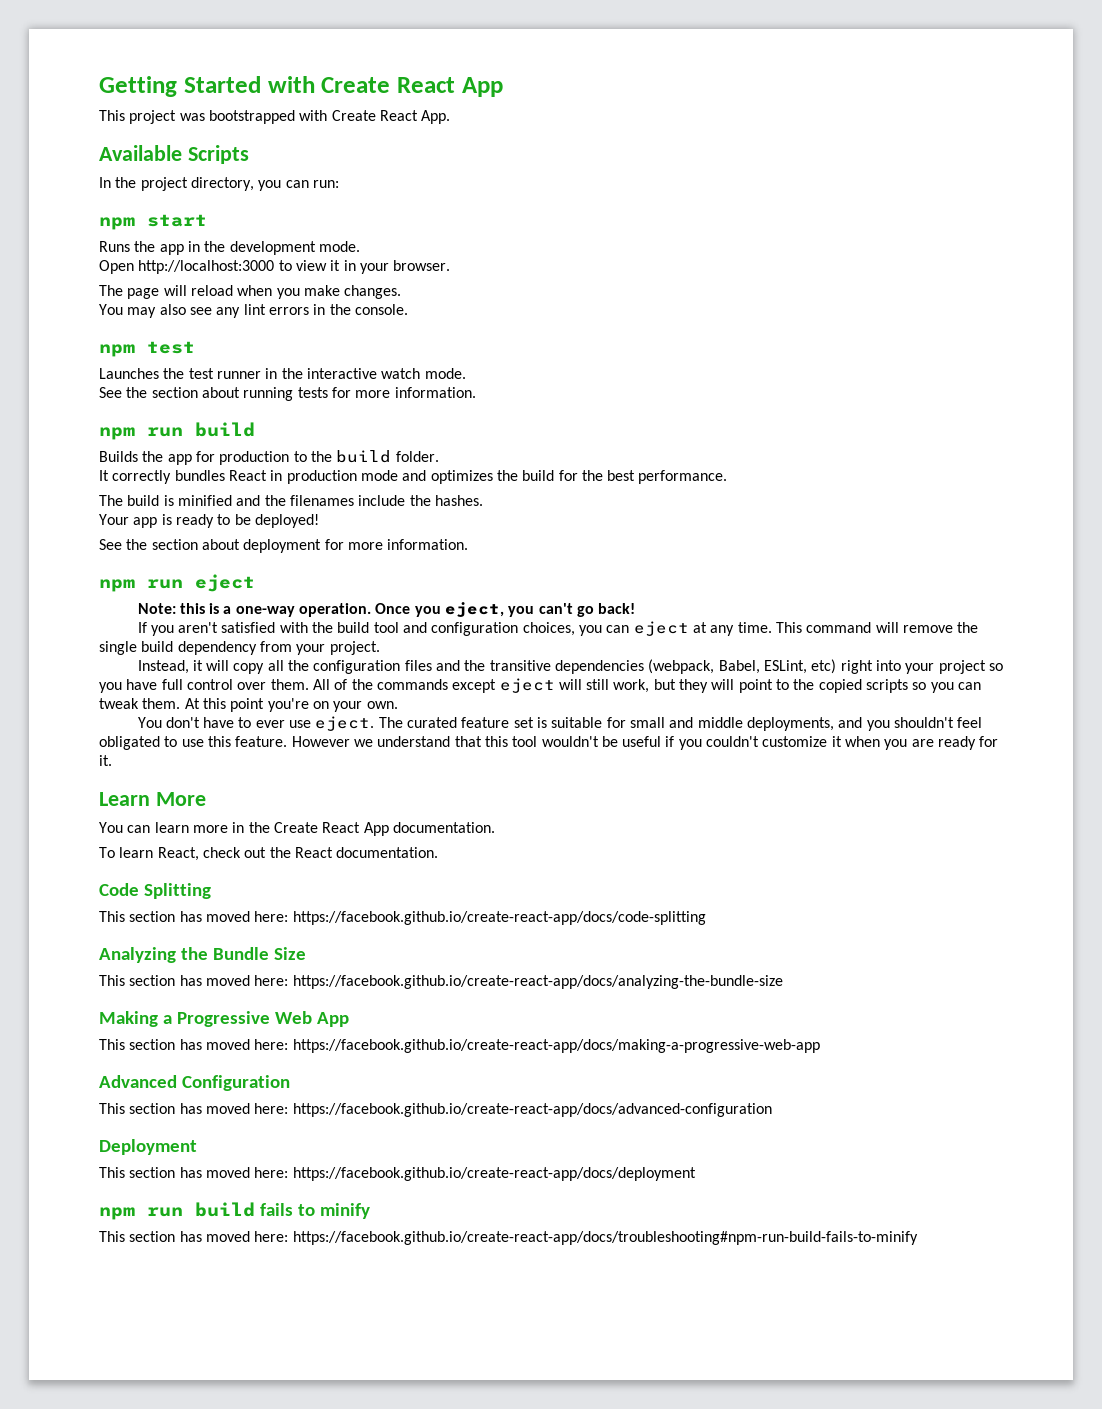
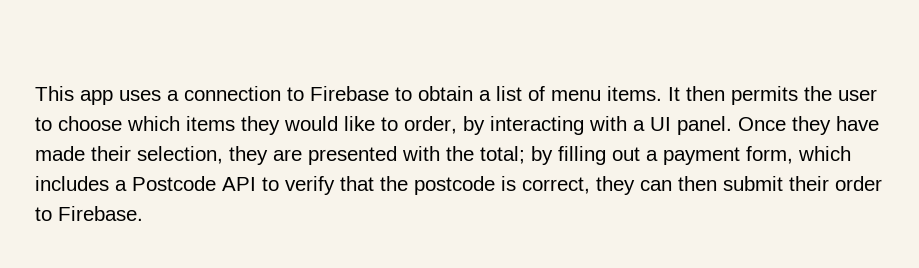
[99,76,503,97] [99,110,451,124] [99,145,249,164] [99,177,339,191] [99,214,207,230] [99,241,360,255] [99,260,451,274] [99,285,402,299] [99,304,408,318] [99,341,195,357] [99,368,466,379] [99,387,476,401] [99,422,255,440] [99,450,439,465] [99,470,728,484] [99,495,483,506] [99,514,319,528] [99,539,469,553] [99,574,255,592] [137,602,636,617] [137,621,979,636] [99,641,380,655] [137,659,1003,674] [99,678,982,693] [99,698,398,712] [137,716,983,731] [99,736,999,750] [99,755,112,766] [99,792,206,806] [99,822,495,836] [99,847,439,861] [99,883,211,899] [99,911,706,925] [99,947,306,963] [99,975,783,989] [99,1011,349,1027] [99,1039,820,1053] [99,1075,290,1091] [99,1103,772,1117] [99,1139,197,1155] [99,1167,696,1181] [99,1202,370,1220] [99,1231,918,1245] Getting Started with Create React App // This project was bootstrapped with Create React App. // Available Scripts // In the project directory, you can run: // npm start // Runs the app in the development mode. // Open http://localhost:3000 to view it in your browser. // The page will reload when you make changes. // You may also see any lint errors in the console. // npm test // Launches the test runner in the interactive watch mode. // See the section about running tests for more information. // npm run build // Builds the app for production to the build folder. // It correctly bundles React in production mode and optimizes the build for the best performance. // The build is minified and the filenames include the hashes. // Your app is ready to be deployed! // See the section about deployment for more information. // npm run eject // Note: this is a one-way operation. Once you eject, you can't go back! // If you aren't satisfied with the build tool and configuration choices, you can eject at any time. This command will remove the single build dependency from your project. // Instead, it will copy all the configuration files and the transitive dependencies (webpack, Babel, ESLint, etc) right into your project so you have full control over them. All of the commands except eject will still work, but they will point to the copied scripts so you can tweak them. At this point you're on your own. // You don't have to ever use eject. The curated feature set is suitable for small and middle deployments, and you shouldn't feel obligated to use this feature. However we understand that this tool wouldn't be useful if you couldn't customize it when you are ready for it. // Learn More // You can learn more in the Create React App documentation. // To learn React, check out the React documentation. // Code Splitting // This section has moved here: https://facebook.github.io/create-react-app/docs/code-splitting // Analyzing the Bundle Size // This section has moved here: https://facebook.github.io/create-react-app/docs/analyzing-the-bundle-size // Making a Progressive Web App // This section has moved here: https://facebook.github.io/create-react-app/docs/making-a-progressive-web-app // Advanced Configuration // This section has moved here: https://facebook.github.io/create-react-app/docs/advanced-configuration // Deployment // This section has moved here: https://facebook.github.io/create-react-app/docs/deployment // npm run build fails to minify // This section has moved here: https://facebook.github.io/create-react-app/docs/troubleshooting#npm-run-build-fails-to-minify -> [35,86,877,105] [35,116,879,135] [35,146,851,165] [35,176,882,195] [35,206,143,221] This app uses a connection to Firebase to obtain a list of menu items. It then permits the user to choose which items they would like to order, by interacting with a UI panel. Once they have made their selection, they are presented with the total; by filling out a payment form, which includes a Postcode API to verify that the postcode is correct, they can then submit their order to Firebase.

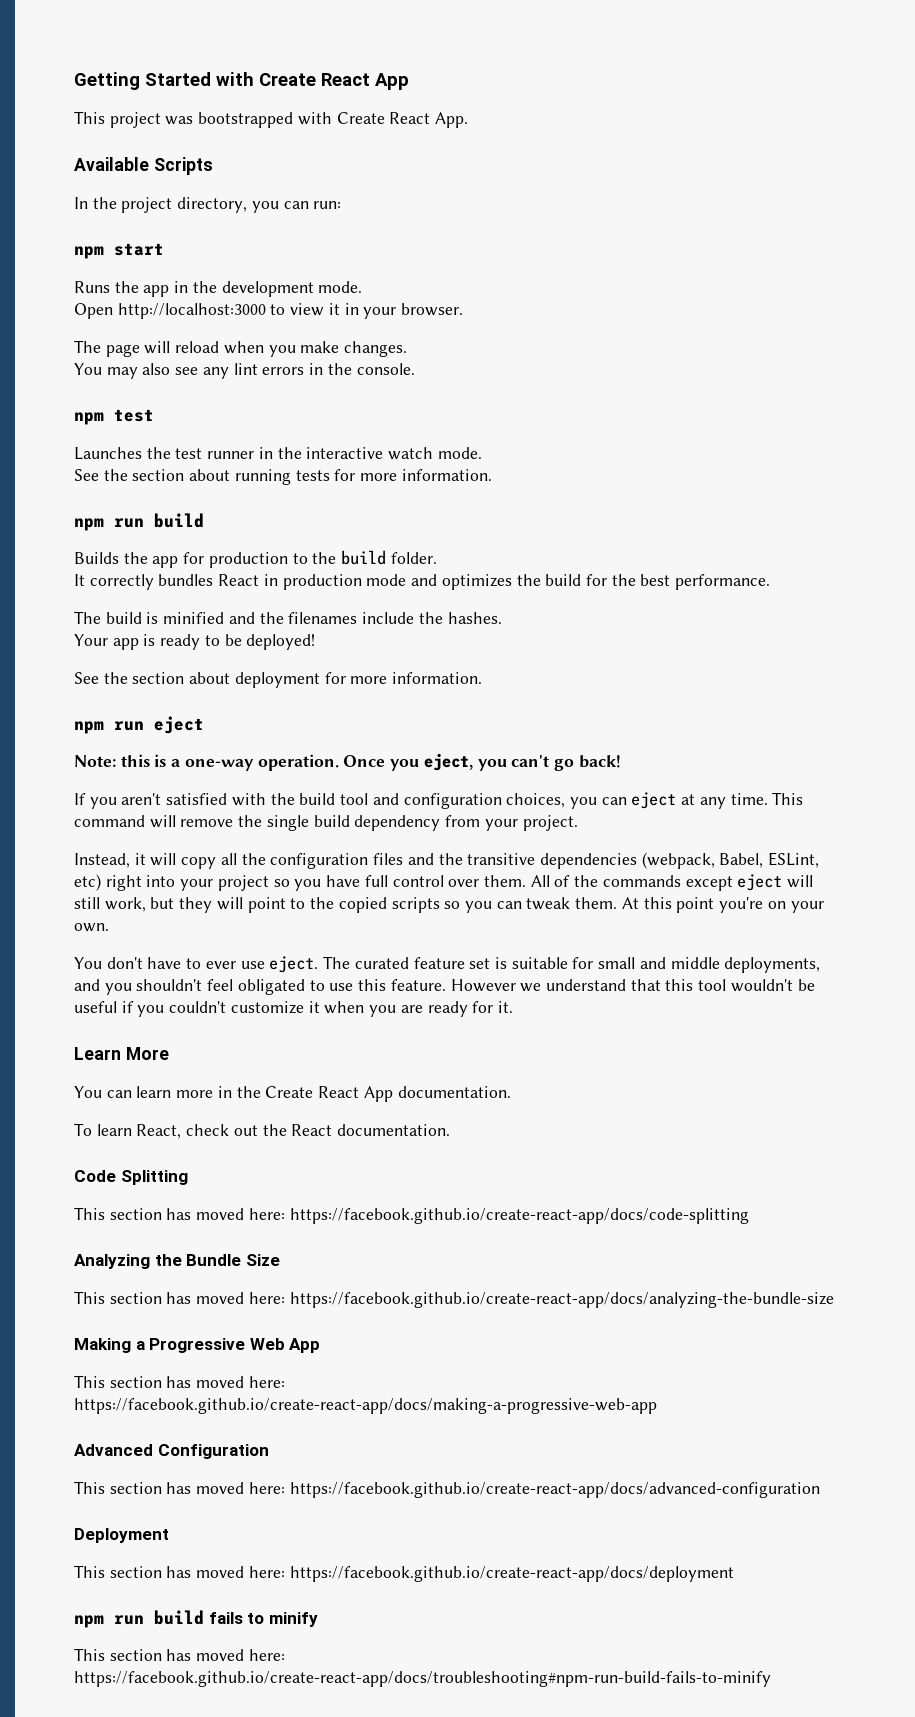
[35,86,877,105] [35,116,879,135] [35,146,851,165] [35,176,882,195] [35,206,143,221] This app uses a connection to Firebase to obtain a list of menu items. It then permits the user to choose which items they would like to order, by interacting with a UI panel. Once they have made their selection, they are presented with the total; by filling out a payment form, which includes a Postcode API to verify that the postcode is correct, they can then submit their order to Firebase. -> [74,72,409,90] [74,111,469,128] [74,157,213,175] [74,197,342,213] [74,243,164,259] [74,281,363,297] [74,303,464,319] [74,340,408,357] [74,363,415,379] [74,409,154,425] [74,447,482,460] [74,469,492,485] [74,513,204,531] [74,550,437,568] [74,574,771,590] [74,611,502,624] [74,634,316,650] [74,672,483,688] [74,716,204,734] [74,753,621,771] [74,792,804,809] [74,815,578,831] [74,852,820,869] [74,874,814,891] [74,897,824,913] [74,923,109,932] [74,956,821,973] [74,979,815,995] [74,1001,513,1017] [74,1047,169,1060] [74,1086,511,1102] [74,1123,451,1139] [74,1170,188,1185] [74,1207,749,1224] [74,1254,280,1269] [74,1291,834,1308] [74,1338,321,1353] [74,1375,285,1388] [74,1398,657,1414] [74,1444,269,1459] [74,1481,820,1498] [74,1528,169,1543] [74,1565,734,1582] [74,1610,318,1628] [74,1648,285,1661] [74,1671,771,1687] Getting Started with Create React App // This project was bootstrapped with Create React App. // Available Scripts // In the project directory, you can run: // npm start // Runs the app in the development mode. // Open http://localhost:3000 to view it in your browser. // The page will reload when you make changes. // You may also see any lint errors in the console. // npm test // Launches the test runner in the interactive watch mode. // See the section about running tests for more information. // npm run build // Builds the app for production to the build folder. // It correctly bundles React in production mode and optimizes the build for the best performance. // The build is minified and the filenames include the hashes. // Your app is ready to be deployed! // See the section about deployment for more information. // npm run eject // Note: this is a one-way operation. Once you eject, you can't go back! // If you aren't satisfied with the build tool and configuration choices, you can eject at any time. This command will remove the single build dependency from your project. // Instead, it will copy all the configuration files and the transitive dependencies (webpack, Babel, ESLint, etc) right into your project so you have full control over them. All of the commands except eject will still work, but they will point to the copied scripts so you can tweak them. At this point you're on your own. // You don't have to ever use eject. The curated feature set is suitable for small and middle deployments, and you shouldn't feel obligated to use this feature. However we understand that this tool wouldn't be useful if you couldn't customize it when you are ready for it. // Learn More // You can learn more in the Create React App documentation. // To learn React, check out the React documentation. // Code Splitting // This section has moved here: https://facebook.github.io/create-react-app/docs/code-splitting // Analyzing the Bundle Size // This section has moved here: https://facebook.github.io/create-react-app/docs/analyzing-the-bundle-size // Making a Progressive Web App // This section has moved here: https://facebook.github.io/create-react-app/docs/making-a-progressive-web-app // Advanced Configuration // This section has moved here: https://facebook.github.io/create-react-app/docs/advanced-configuration // Deployment // This section has moved here: https://facebook.github.io/create-react-app/docs/deployment // npm run build fails to minify // This section has moved here: https://facebook.github.io/create-react-app/docs/troubleshooting#npm-run-build-fails-to-minify

